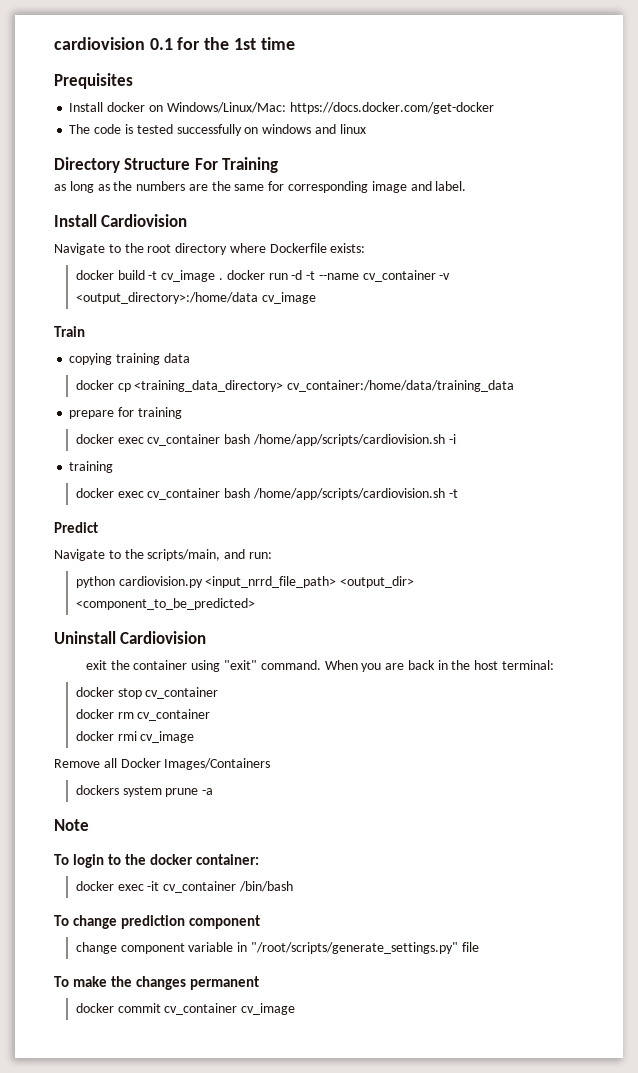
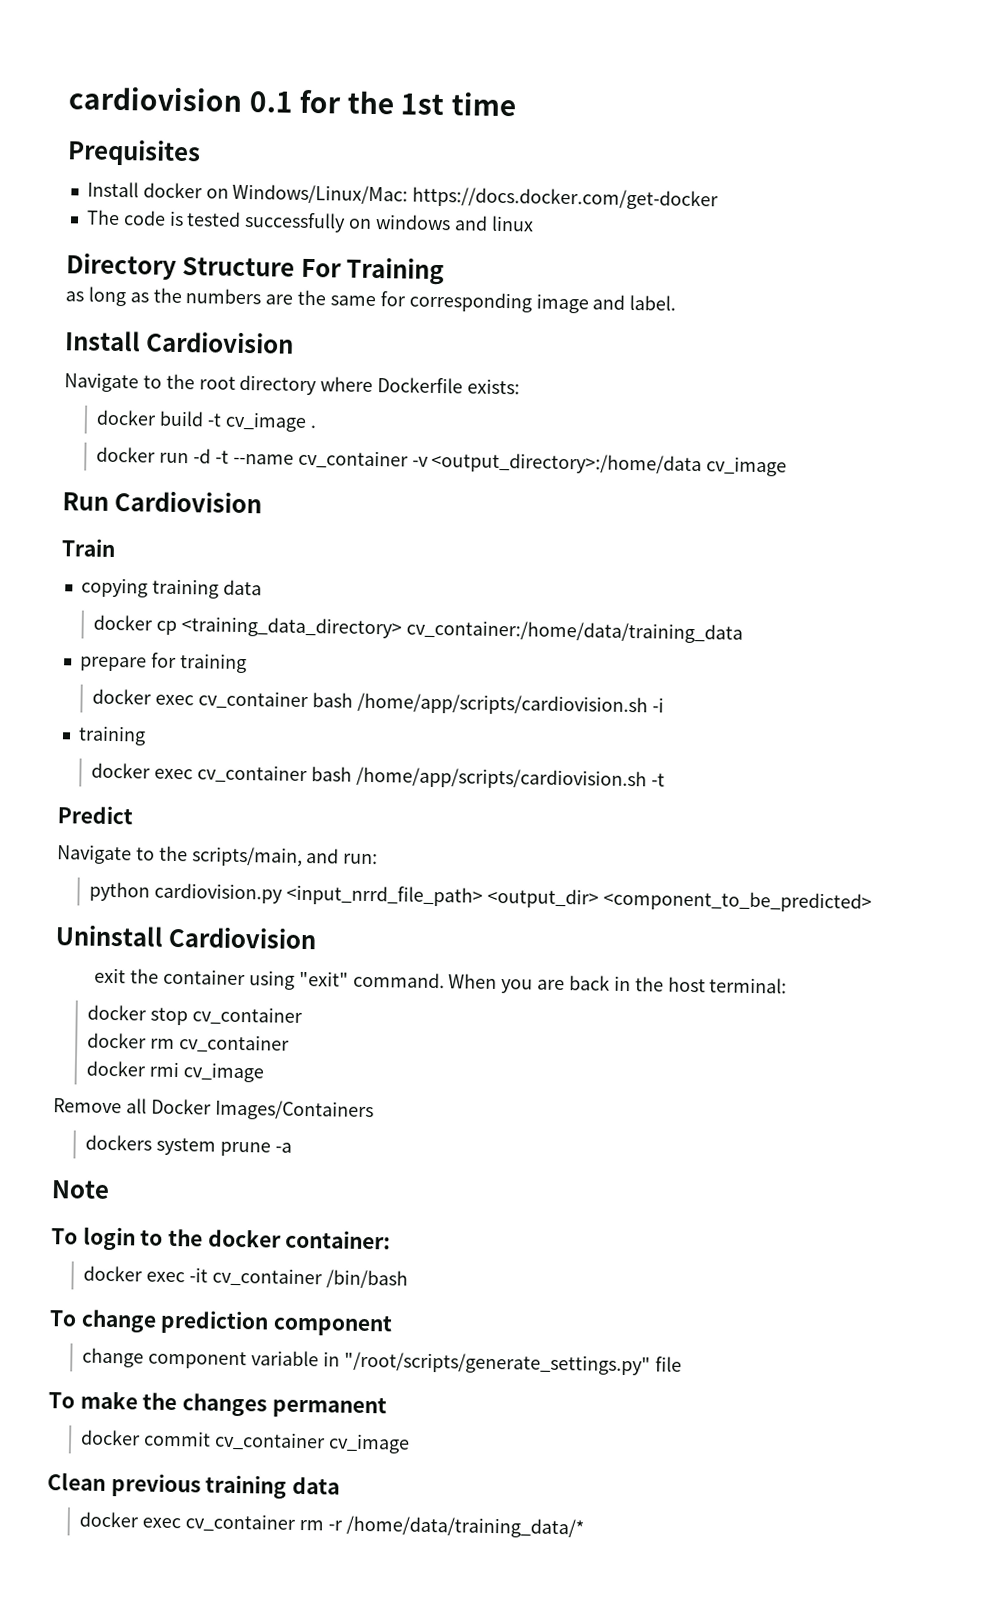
(223, 279) none -> (316, 427) //
(316, 298) none -> [62,491,263,514] // Run Cardiovision
(296, 1009) none -> [47,1472,341,1499] [79,1511,584,1539] // Clean previous training data // docker exec cv_container rm -r /home/data/training_data/*

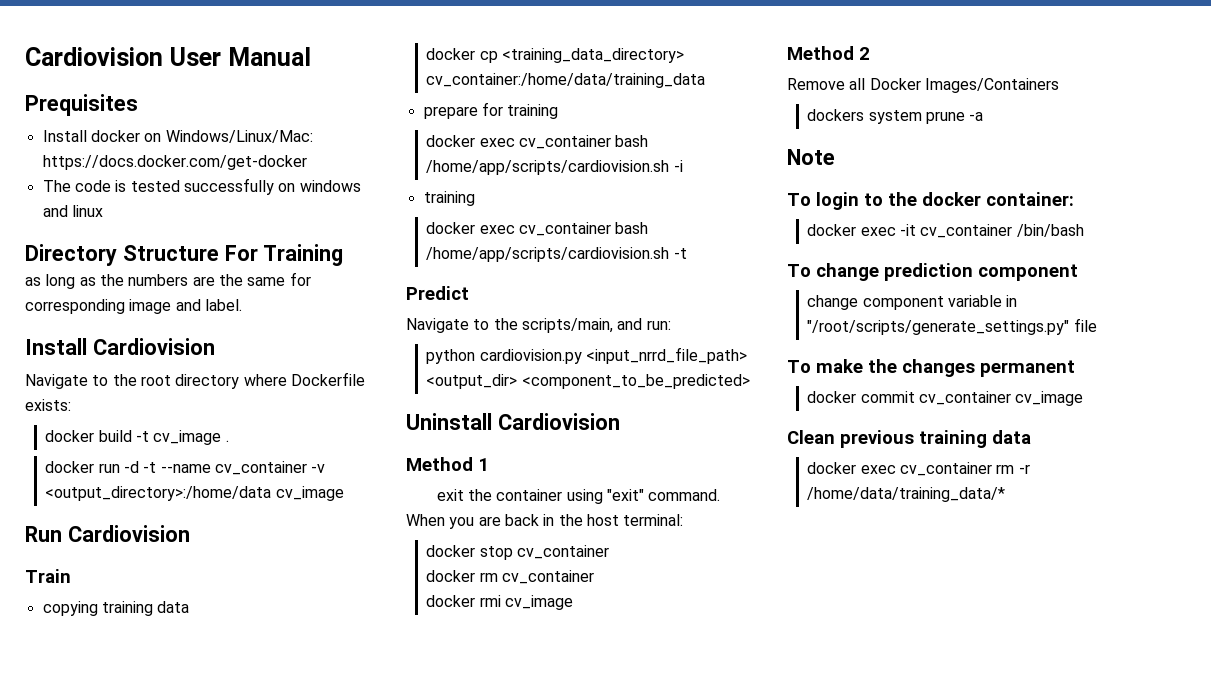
[68,86,517,117] cardiovision 0.1 for the 1st time -> [25,47,311,66] Cardiovision User Manual
(318, 938) none -> [406,457,489,471] // Method 1
(265, 1072) none -> [787,46,870,60] // Method 2

